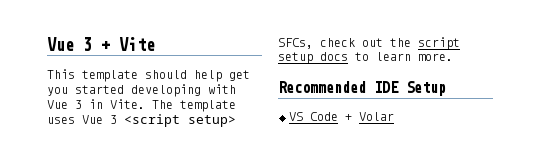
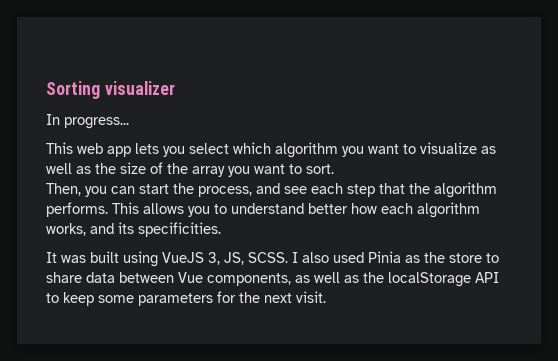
[47,37,155,51] [47,69,250,82] [47,84,236,97] [47,99,236,112] [47,114,236,127] [278,37,460,50] [278,52,453,64] [278,81,446,96] [289,112,394,121] Vue 3 + Vite // This template should help get you started developing with Vue 3 in Vite. The template uses Vue 3 <script setup> SFCs, check out the script setup docs to learn more. // Recommended IDE Setup // VS Code + Volar -> [46,81,175,99] [46,114,129,129] [46,142,496,158] [46,162,334,177] [46,182,497,198] [46,202,480,218] [46,222,221,237] [46,251,499,267] [46,272,499,287] [46,291,326,306] Sorting visualizer // In progress... // This web app lets you select which algorithm you want to visualize as well as the size of the array you want to sort. // Then, you can start the process, and see each step that the algorithm performs. This allows you to understand better how each algorithm works, and its specificities. // It was built using VueJS 3, JS, SCSS. I also used Pinia as the store to share data between Vue components, as well as the localStorage API to keep some parameters for the next visit.

